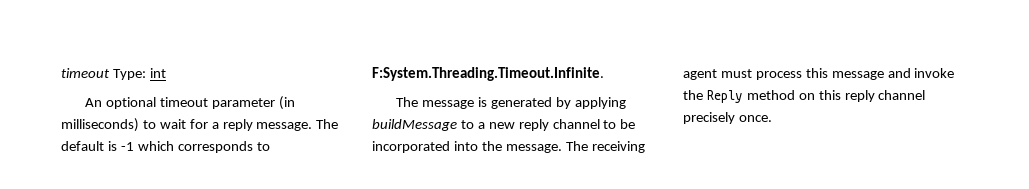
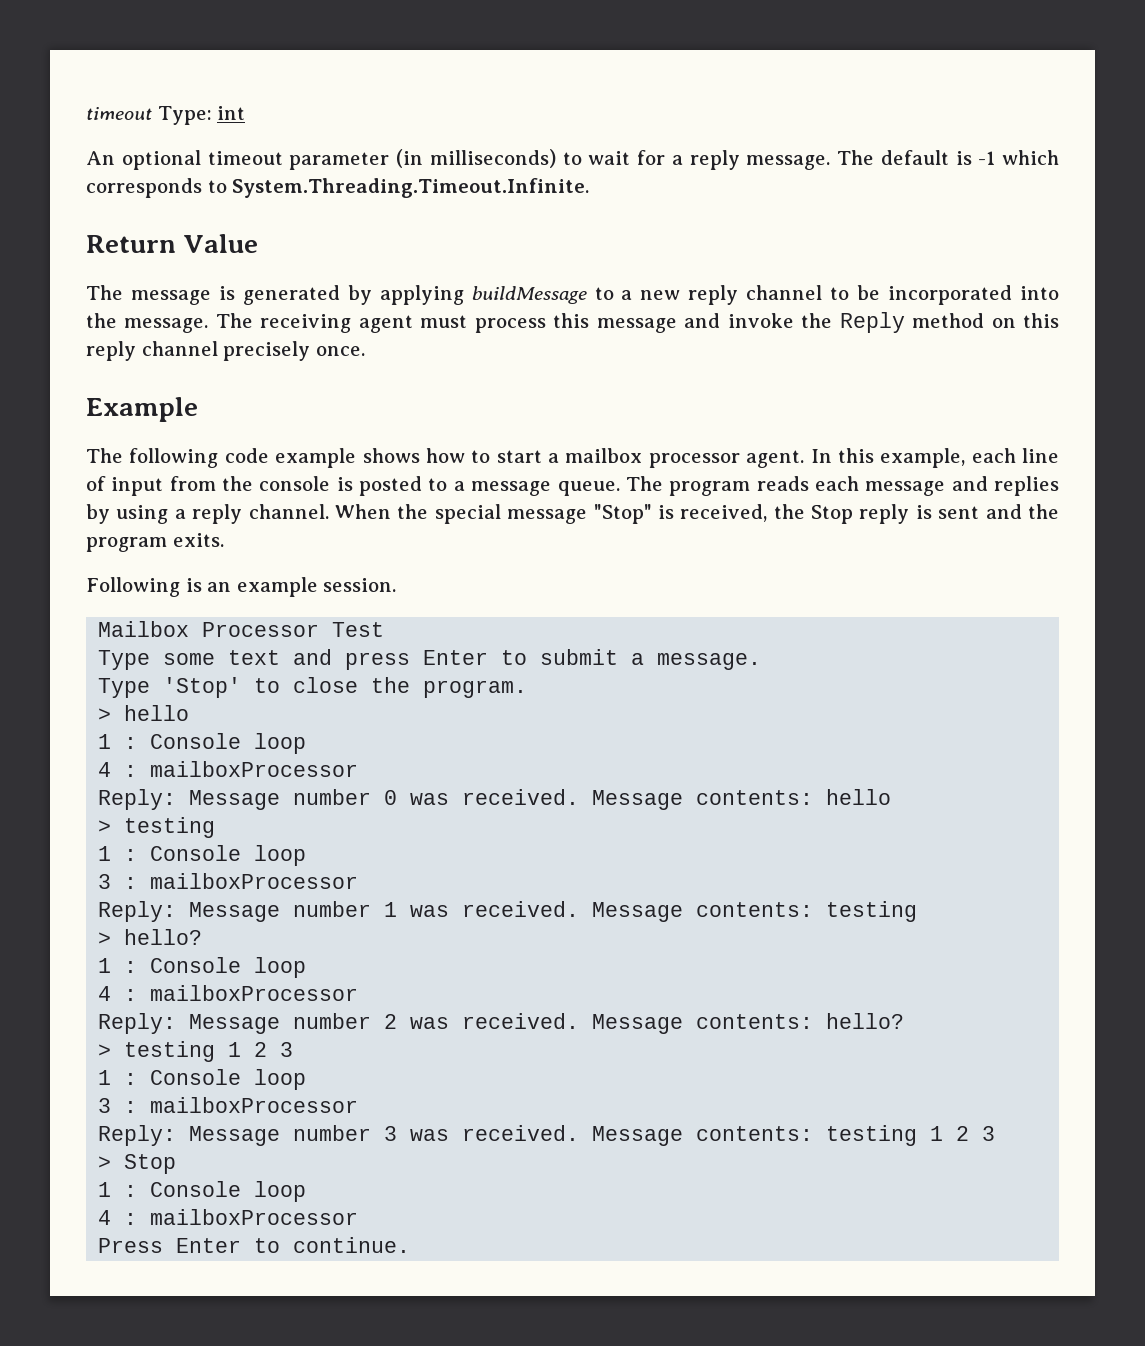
[372,67,604,81] F:System.Threading.Timeout.Infinite. -> [232,178,590,198] [86,234,259,253] System.Threading.Timeout.Infinite. // Return Value
(772, 118) none -> [86,397,198,422] [86,448,1059,468] [86,476,1060,496] [86,504,1060,524] [86,533,224,552] [86,577,397,597] [98,621,385,637] [98,649,762,670] [98,677,528,698] [98,705,190,721] [98,733,307,754] [98,761,359,777] [98,789,892,810] [98,817,216,838] [98,845,307,866] [98,873,359,889] [98,901,918,922] [98,929,203,945] [98,957,307,978] [98,985,359,1001] [98,1013,905,1034] [98,1041,294,1062] [98,1069,307,1090] [98,1097,359,1113] [98,1125,996,1146] [98,1154,177,1174] [98,1181,307,1202] [98,1209,359,1225] [98,1237,411,1253] // Example // The following code example shows how to start a mailbox processor agent. In this example, each line of input from the console is posted to a message queue. The program reads each message and replies by using a reply channel. When the special message "Stop" is received, the Stop reply is sent and the program exits. // Following is an example session. // Mailbox Processor Test // Type some text and press Enter to submit a message. // Type 'Stop' to close the program. // > hello // 1 : Console loop // 4 : mailboxProcessor // Reply: Message number 0 was received. Message contents: hello // > testing // 1 : Console loop // 3 : mailboxProcessor // Reply: Message number 1 was received. Message contents: testing // > hello? // 1 : Console loop // 4 : mailboxProcessor // Reply: Message number 2 was received. Message contents: hello? // > testing 1 2 3 // 1 : Console loop // 3 : mailboxProcessor // Reply: Message number 3 was received. Message contents: testing 1 2 3 // > Stop // 1 : Console loop // 4 : mailboxProcessor // Press Enter to continue.

